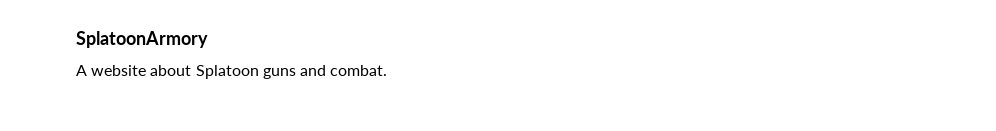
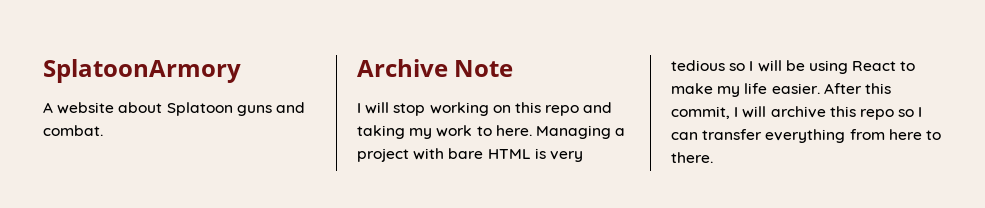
(388, 70) none -> [357,59,514,77] [357,102,613,116] [357,125,626,139] [357,148,583,162] [671,60,916,74] [671,83,891,97] [671,106,923,120] [671,129,941,143] [671,152,713,163] // Archive Note // I will stop working on this repo and taking my work to here. Managing a project with bare HTML is very tedious so I will be using React to make my life easier. After this commit, I will archive this repo so I can transfer everything from here to there.

